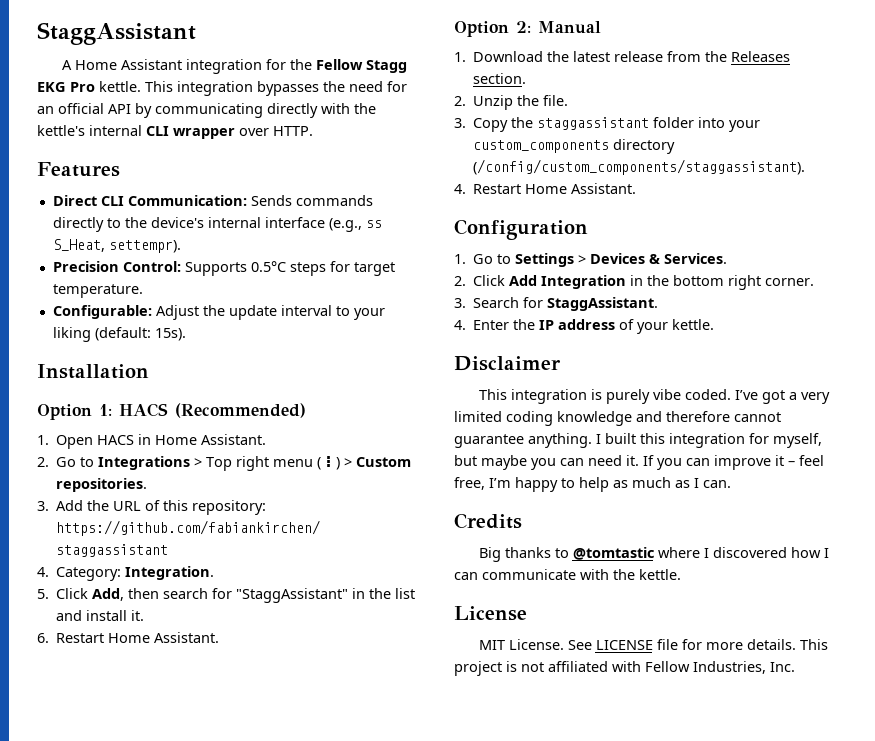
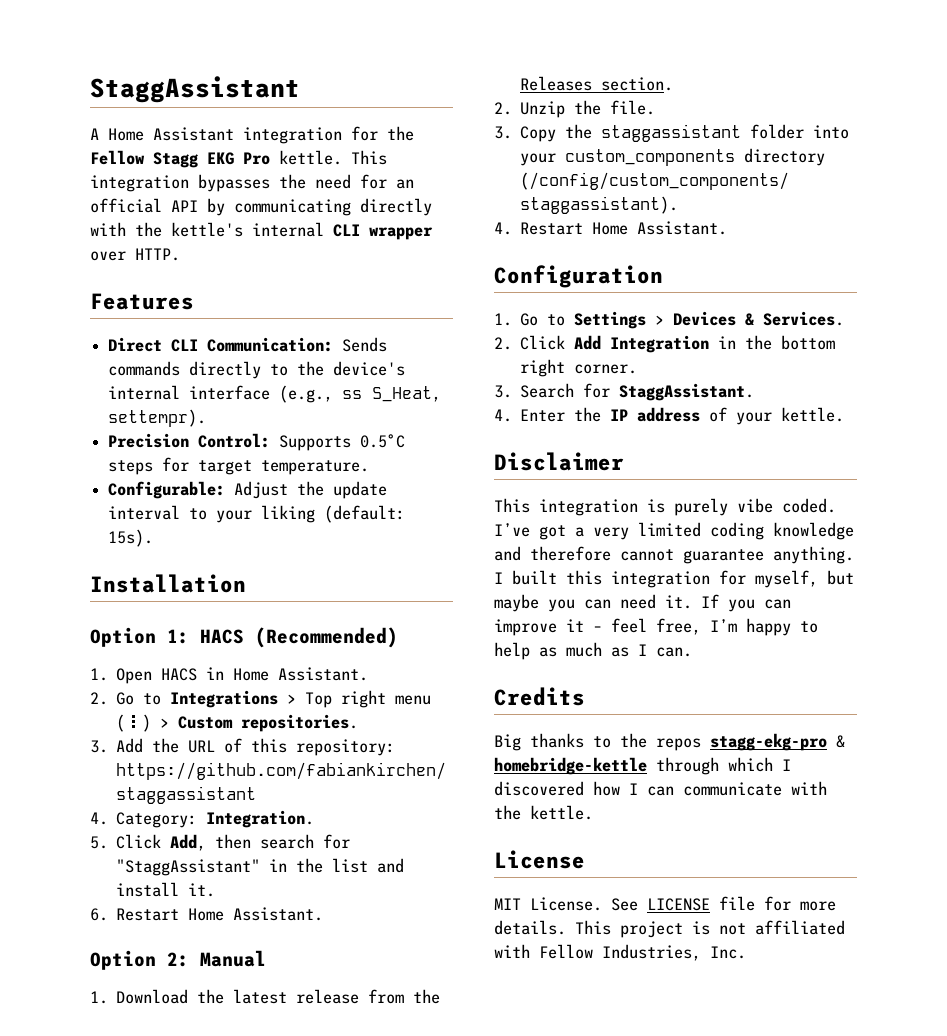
[572,547,700,560] @tomtastic where -> [620,733,845,751] [494,757,773,775] the repos stagg-ekg-pro & homebridge-kettle through which

